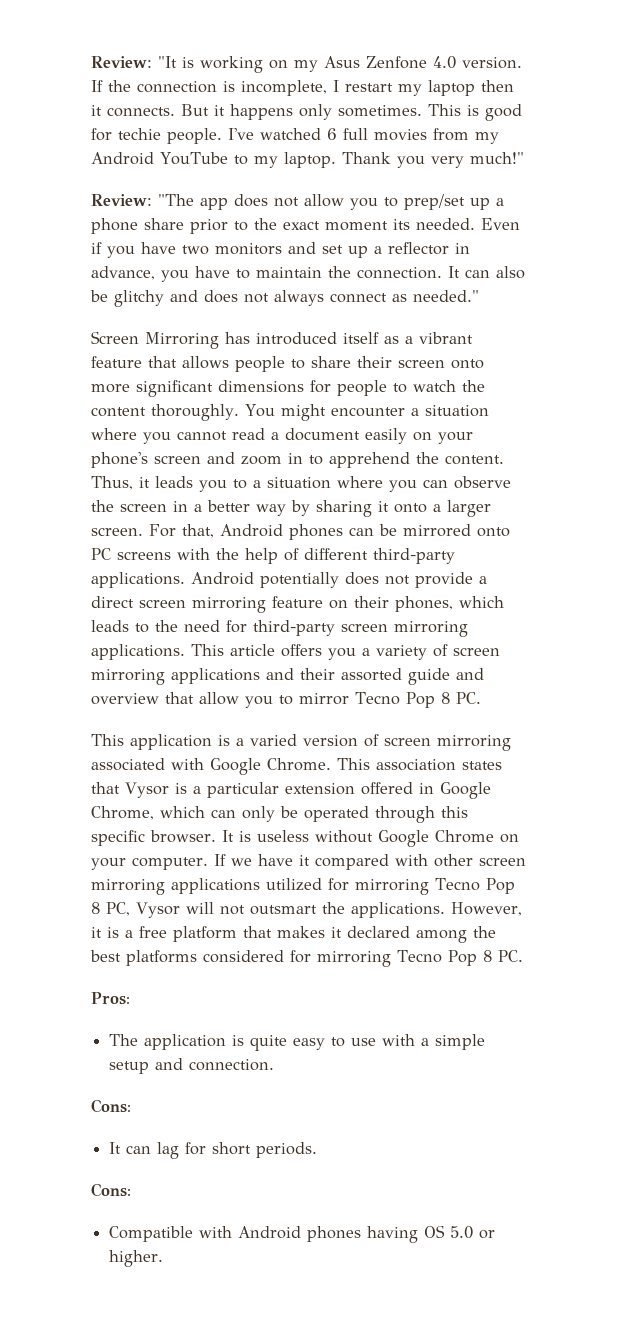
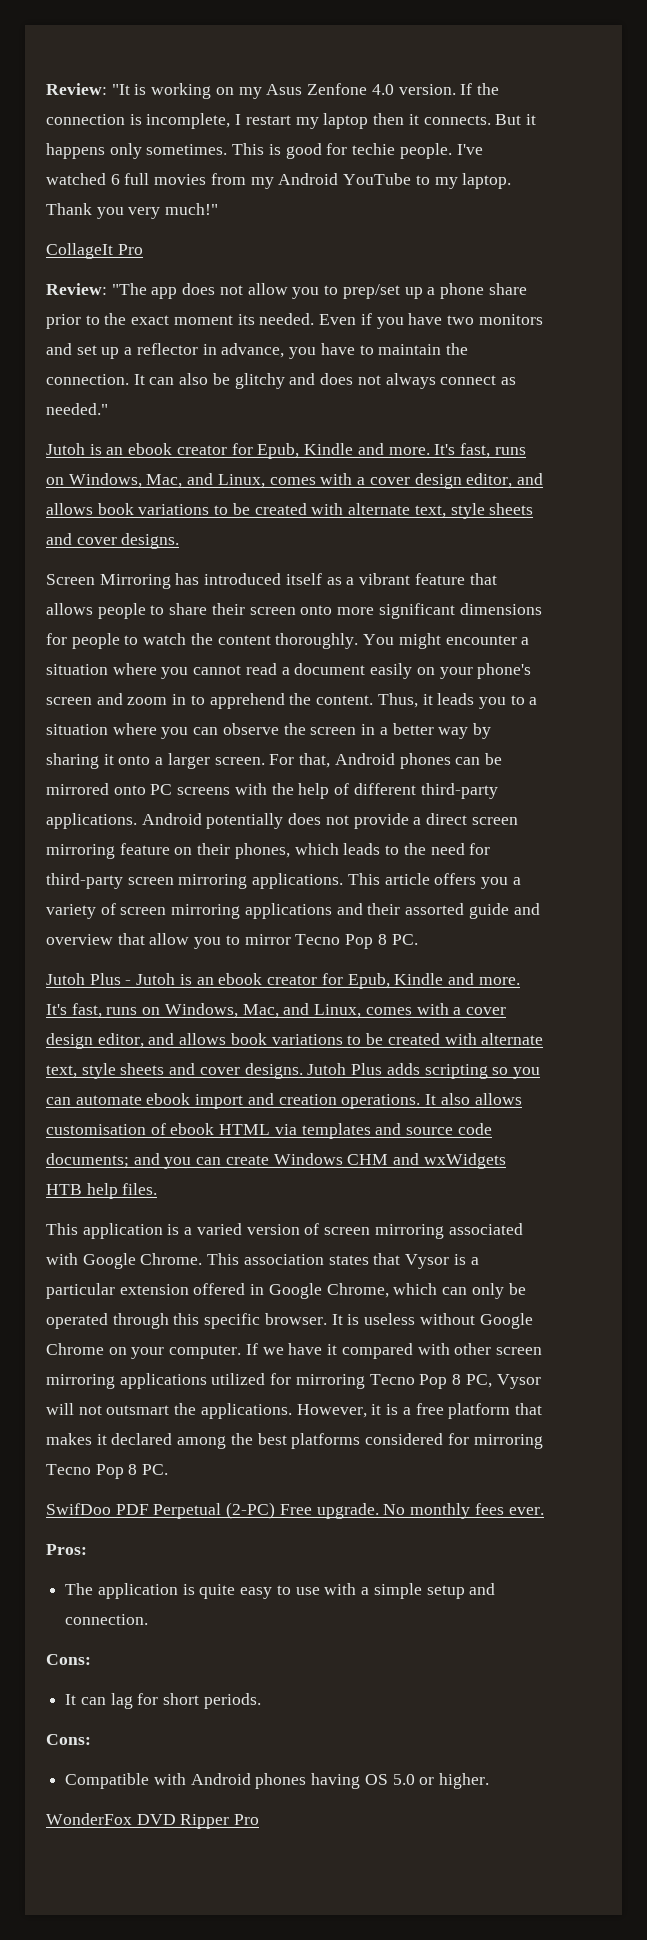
(524, 158) none -> [46,243,143,259] // CollageIt Pro
(479, 296) none -> [46,443,526,459] [46,473,543,489] [46,503,534,519] [46,533,180,549] // Jutoh is an ebook creator for Epub, Kindle and more. It's fast, runs on Windows, Mac, and Linux, comes with a cover design editor, and allows book variations to be created with alternate text, style sheets and cover designs.
(481, 698) none -> [46,973,520,989] [46,1003,506,1018] [46,1033,544,1049] [46,1063,540,1079] [46,1093,522,1109] [46,1123,492,1139] [46,1153,506,1169] [46,1183,158,1199] // Jutoh Plus - Jutoh is an ebook creator for Epub, Kindle and more. It's fast, runs on Windows, Mac, and Linux, comes with a cover design editor, and allows book variations to be created with alternate text, style sheets and cover designs. Jutoh Plus adds scripting so you can automate ebook import and creation operations. It also allows customisation of ebook HTML via templates and source code documents; and you can create Windows CHM and wxWidgets HTB help files.
(523, 956) none -> [46,1502,544,1519] // SwifDoo PDF Perpetual (2-PC) Free upgrade. No monthly fees ever.
(164, 1258) none -> [46,1813,260,1829] // WonderFox DVD Ripper Pro

